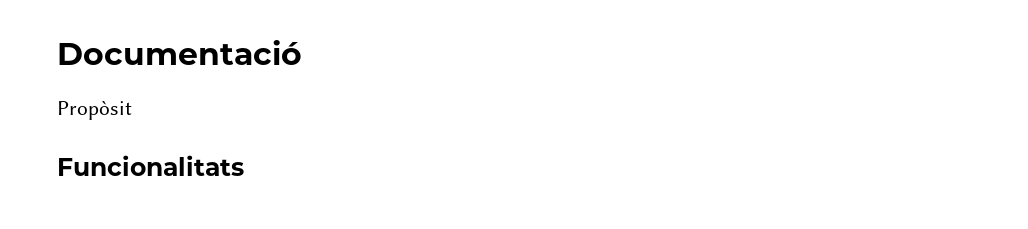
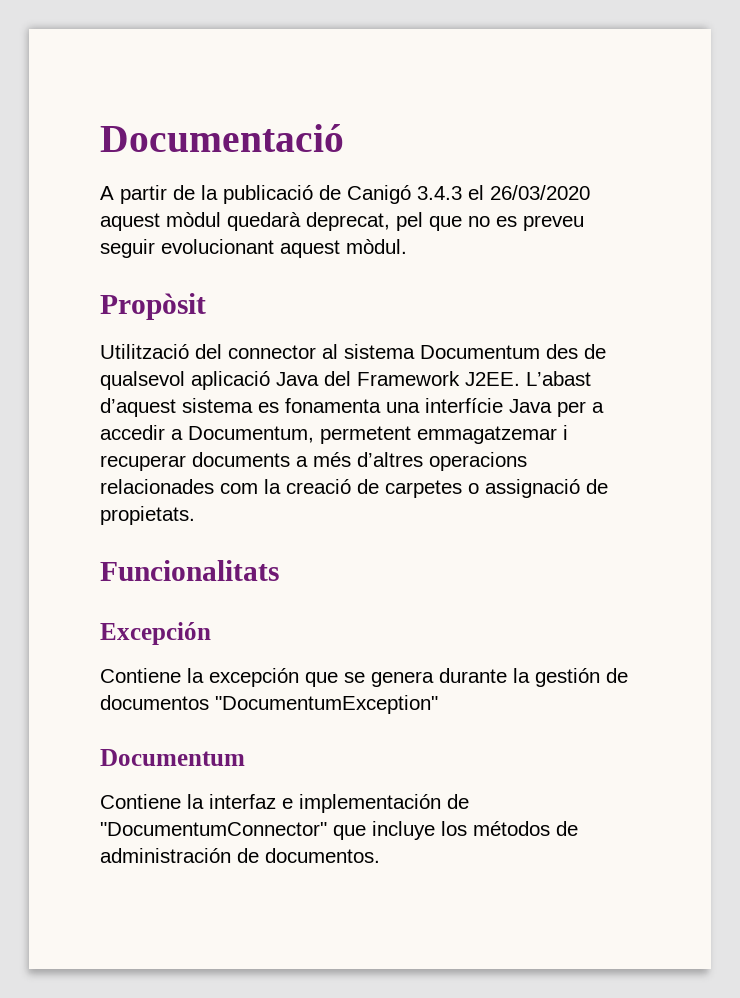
[57,100,132,120] [57,155,244,176] Propòsit // Funcionalitats -> [100,185,590,204] [100,212,584,231] [100,239,407,258] [100,293,206,320] [100,344,606,359] [100,371,591,390] [100,398,604,417] [100,425,568,444] [100,452,527,471] [100,479,608,498] [100,506,195,525] [100,560,279,581] [100,622,211,645] [100,668,628,687] [100,695,438,714] [100,749,245,766] [100,794,469,813] [100,821,578,840] [100,848,380,863] A partir de la publicació de Canigó 3.4.3 el 26/03/2020 aquest mòdul quedarà deprecat, pel que no es preveu seguir evolucionant aquest mòdul. // Propòsit // Utilització del connector al sistema Documentum des de qualsevol aplicació Java del Framework J2EE. L’abast d’aquest sistema es fonamenta una interfície Java per a accedir a Documentum, permetent emmagatzemar i recuperar documents a més d’altres operacions relacionades com la creació de carpetes o assignació de propietats. // Funcionalitats // Excepción // Contiene la excepción que se genera durante la gestión de documentos "DocumentumException" // Documentum // Contiene la interfaz e implementación de "DocumentumConnector" que incluye los métodos de administración de documentos.

